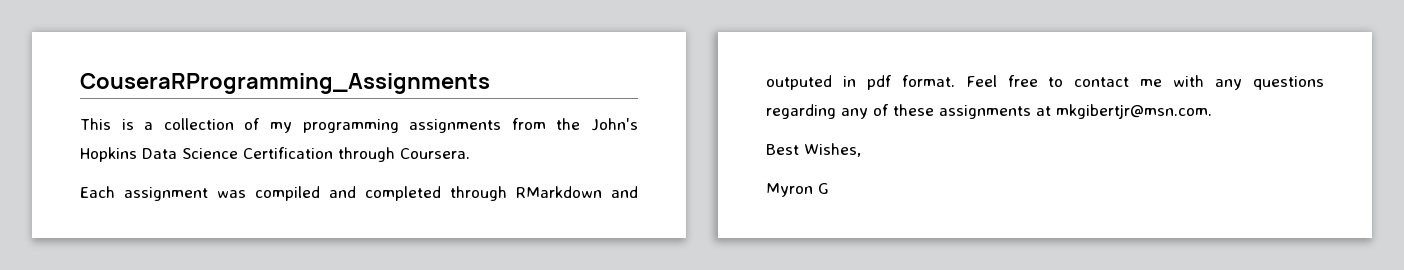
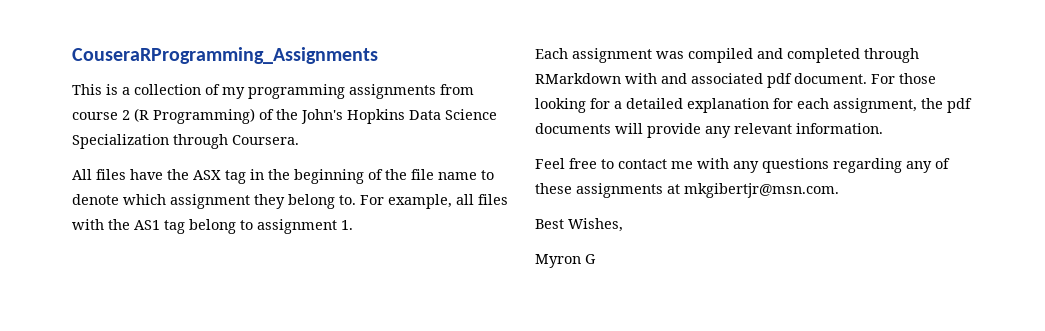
(546, 124) none -> [72,108,274,124] course 2 (R Programming) of
[243,147,333,159] Certification -> [72,134,169,149] Specialization
(470, 153) none -> [72,169,494,184] [72,194,508,209] [72,219,353,234] // All files have the ASX tag in the beginning of the file name to denote which assignment they belong to. For example, all files with the AS1 tag belong to assignment 1.
[611,186,638,198] [766,75,955,90] and outputed in pdf format. -> [625,73,936,88] [535,98,972,113] [535,123,883,138] with and associated pdf document. For those looking for a detailed explanation for each assignment, the pdf documents will provide any relevant information. //

